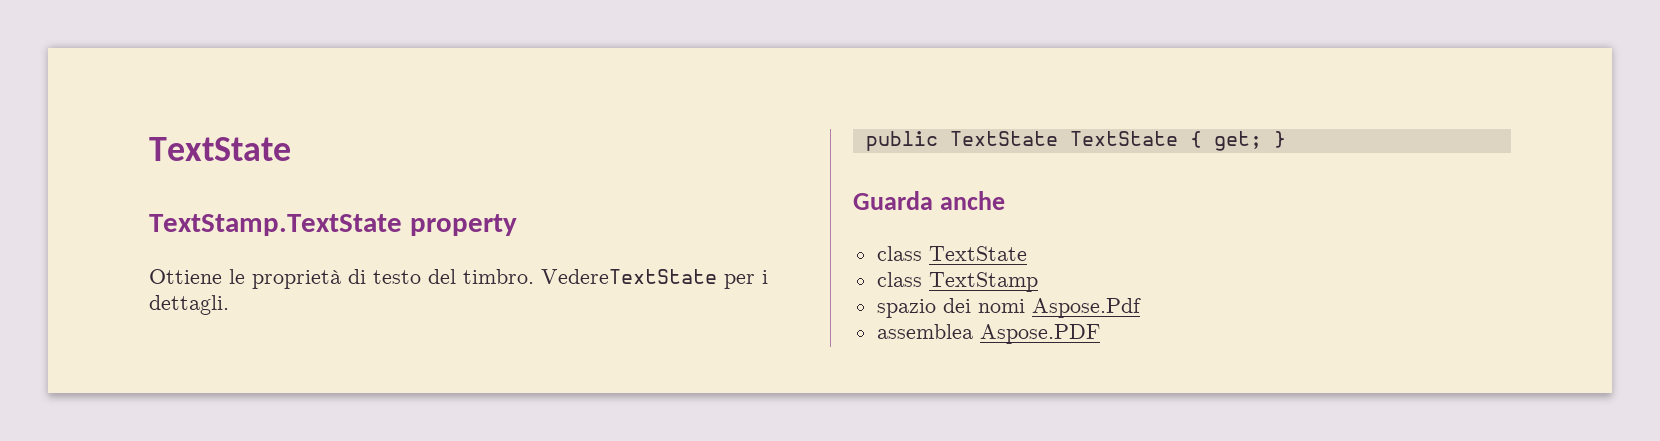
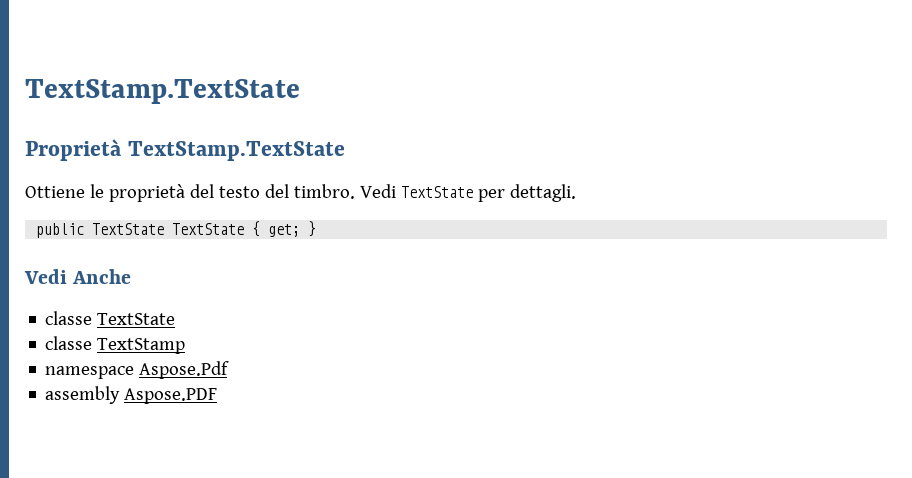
[149,137,291,161] [149,214,517,236] TextState // TextStamp.TextState property -> [25,79,300,104] [25,139,345,161] TextStamp.TextState // Proprietà TextStamp.TextState
[348,269,366,284] di -> [189,184,214,198] del
[541,269,768,289] VedereTextState per i -> [359,184,505,202] Vedi TextState per
[853,191,1005,210] [876,246,1027,261] [876,272,922,287] Guarda anche // class TextState // class -> [24,269,132,284] [45,311,176,325] [45,336,93,350] Vedi Anche // classe TextState // classe
[876,298,1025,318] spazio dei nomi -> [45,366,135,379] namespace
[876,324,973,339] assemblea -> [45,386,121,404] assembly

